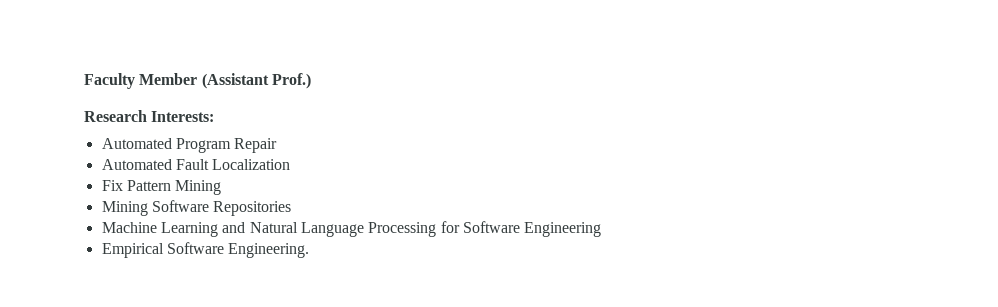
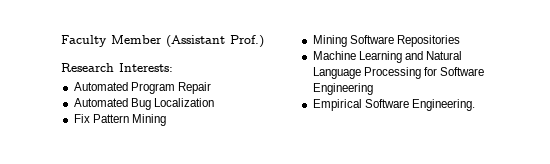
[175,159,209,170] Fault -> [130,98,151,110] Bug

